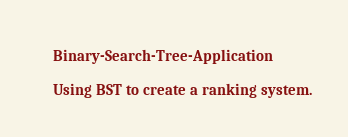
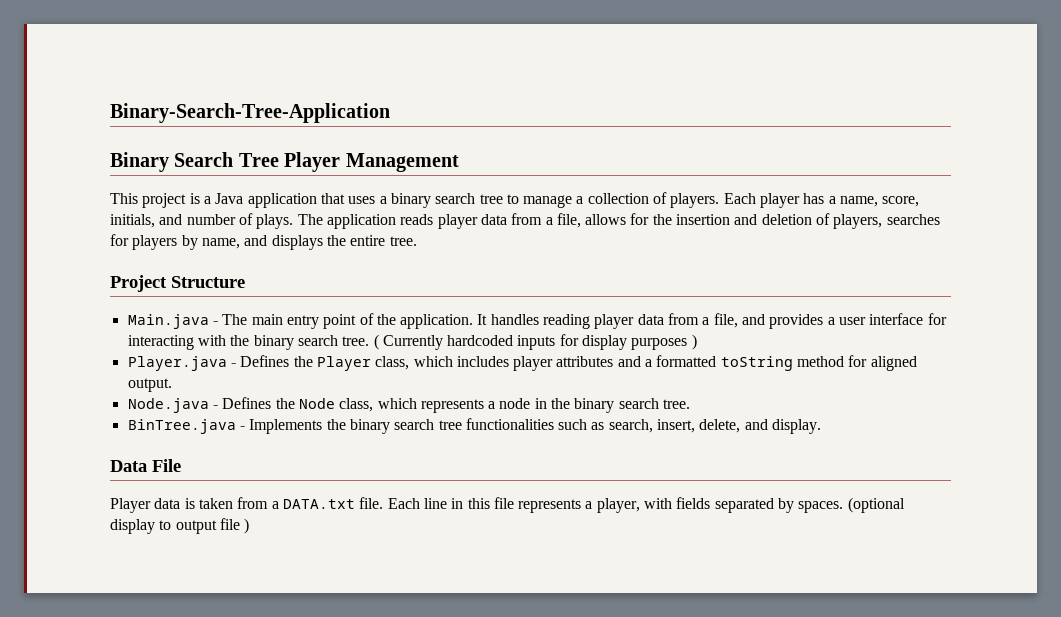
[53,83,313,98] Using BST to create a ranking system. -> [110,152,459,172] [110,192,920,208] [110,213,940,229] [110,234,417,250] [110,275,245,292] [127,313,947,329] [127,334,697,350] [127,355,917,371] [127,378,172,392] [127,397,691,413] [127,418,822,434] [110,459,181,472] [110,497,905,513] [110,518,250,534] Binary Search Tree Player Management // This project is a Java application that uses a binary search tree to manage a collection of players. Each player has a name, score, initials, and number of plays. The application reads player data from a file, allows for the insertion and deletion of players, searches for players by name, and displays the entire tree. // Project Structure // Main.java - The main entry point of the application. It handles reading player data from a file, and provides a user interface for interacting with the binary search tree. ( Currently hardcoded inputs for display purposes ) // Player.java - Defines the Player class, which includes player attributes and a formatted toString method for aligned output. // Node.java - Defines the Node class, which represents a node in the binary search tree. // BinTree.java - Implements the binary search tree functionalities such as search, insert, delete, and display. // Data File // Player data is taken from a DATA.txt file. Each line in this file represents a player, with fields separated by spaces. (optional display to output file )

